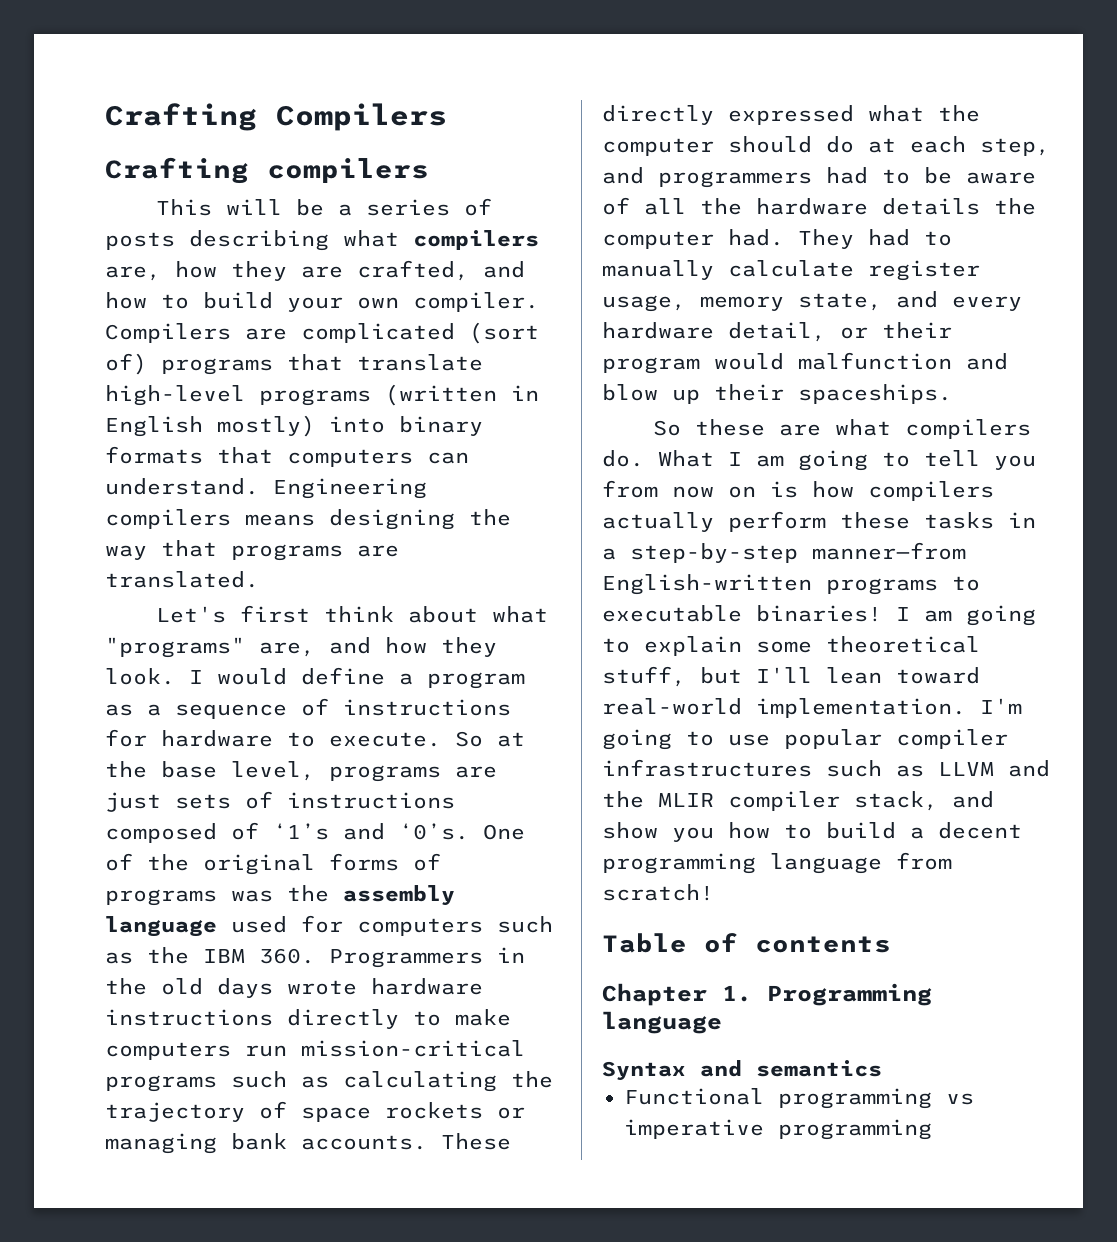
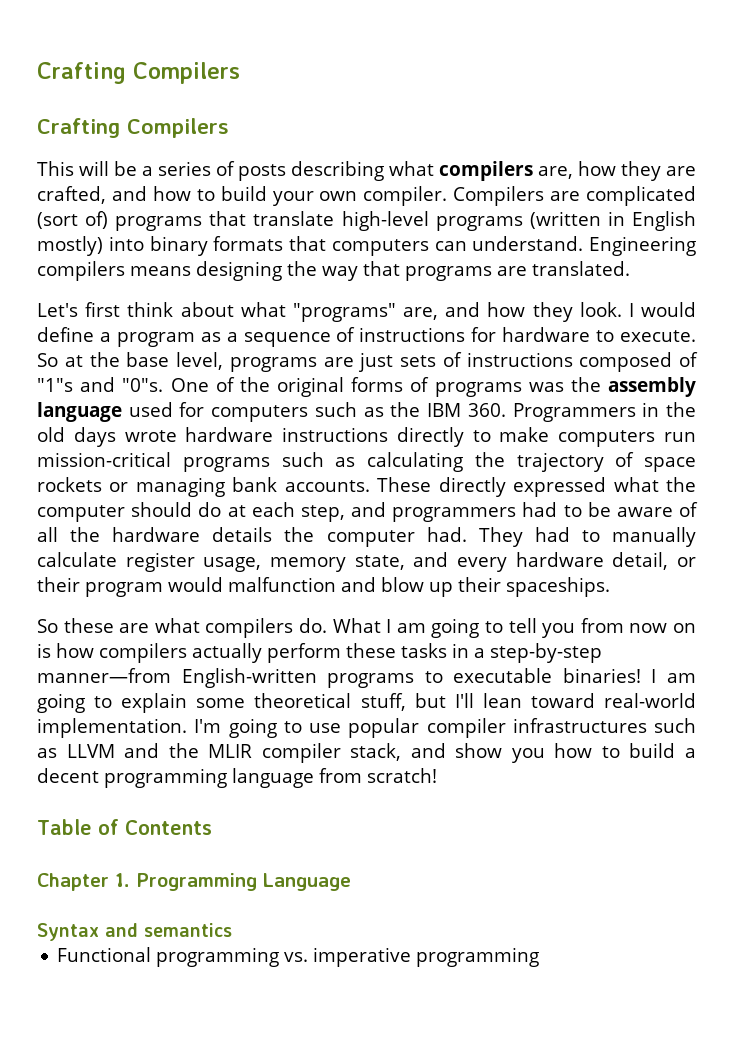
[267,158,429,183] compilers -> [127,118,229,138] Compilers
[273,823,469,840] ‘1’s and ‘0’s. -> [37,377,164,392] "1"s and "0"s.
[755,936,891,953] contents -> [124,820,212,835] Contents
[602,1011,722,1034] language -> [263,873,351,891] Language
[946,1093,974,1105] vs -> [284,952,309,962] vs.

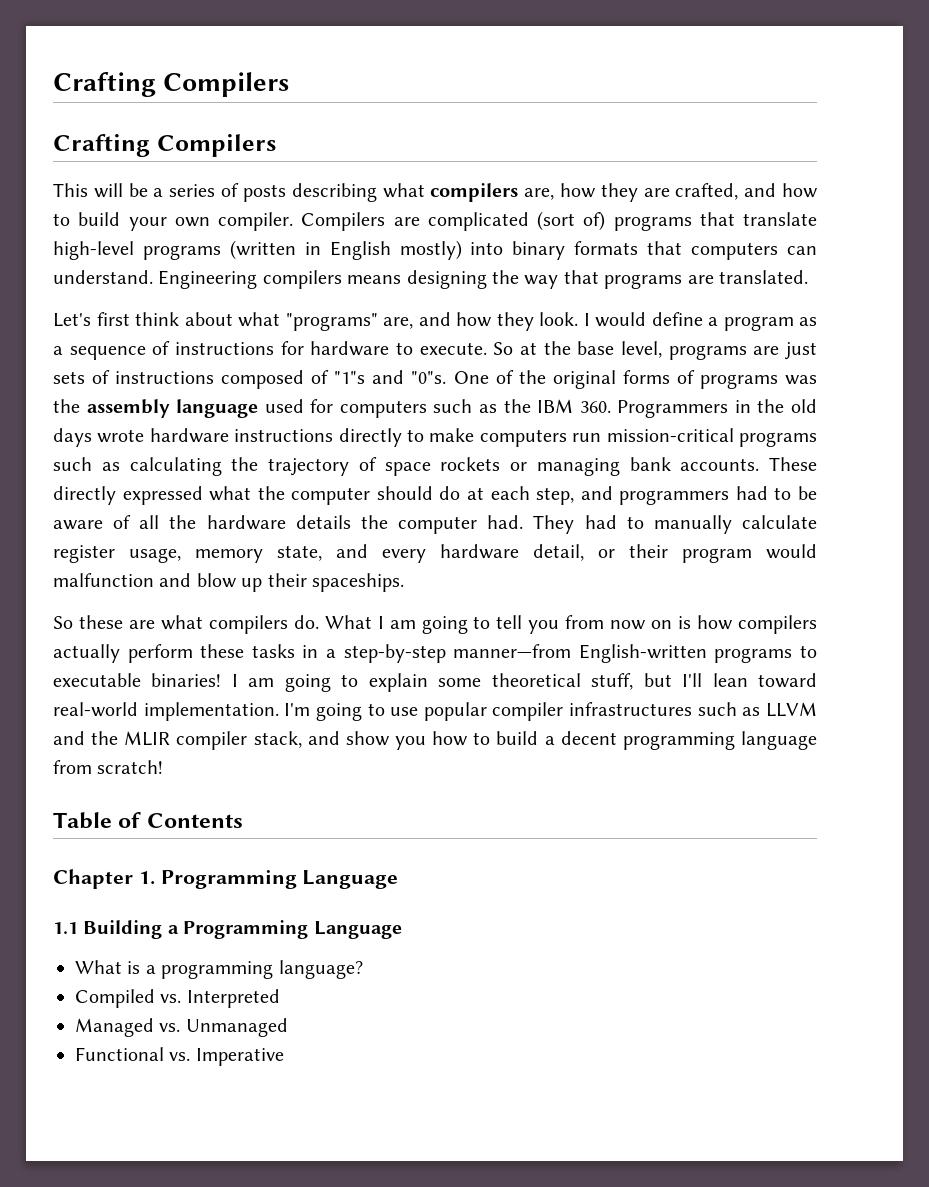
[37,923,232,941] [57,947,540,967] Syntax and semantics // Functional programming vs. imperative programming -> [53,920,402,939] [75,960,363,979] [75,989,280,1008] [75,1018,288,1037] [75,1047,284,1066] 1.1 Building a Programming Language // What is a programming language? // Compiled vs. Interpreted // Managed vs. Unmanaged // Functional vs. Imperative

